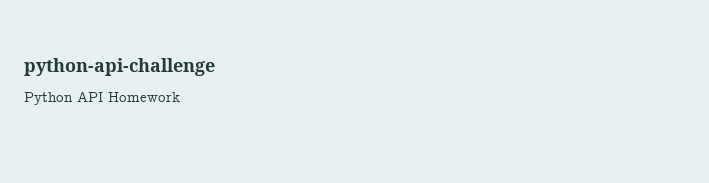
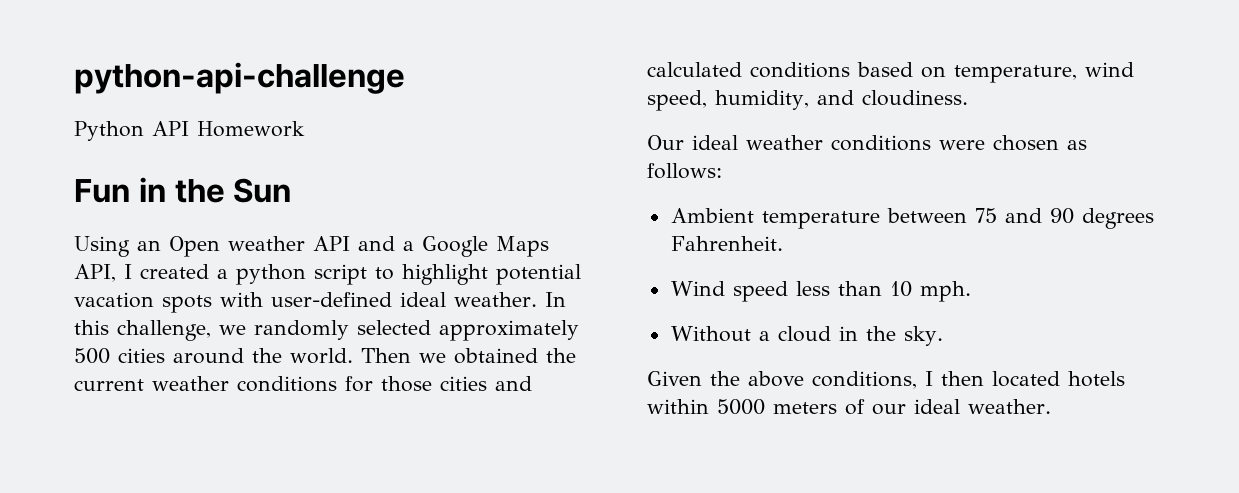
(180, 97) none -> [74,177,292,203] [74,236,549,257] [74,264,581,285] [74,292,566,313] [74,320,579,341] [74,348,576,364] [74,376,532,392] [647,62,1134,83] [647,90,968,111] [647,135,1087,151] [647,163,722,179] [670,208,1154,229] [670,236,783,251] [670,281,971,302] [670,326,943,346] [647,371,1125,389] [647,399,1051,415] // Fun in the Sun // Using an Open weather API and a Google Maps API, I created a python script to highlight potential vacation spots with user-defined ideal weather. In this challenge, we randomly selected approximately 500 cities around the world. Then we obtained the current weather conditions for those cities and calculated conditions based on temperature, wind speed, humidity, and cloudiness. // Our ideal weather conditions were chosen as follows: // Ambient temperature between 75 and 90 degrees Fahrenheit. // Wind speed less than 10 mph. // Without a cloud in the sky. // Given the above conditions, I then located hotels within 5000 meters of our ideal weather.

